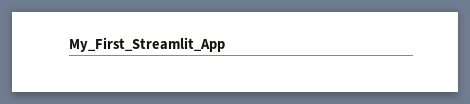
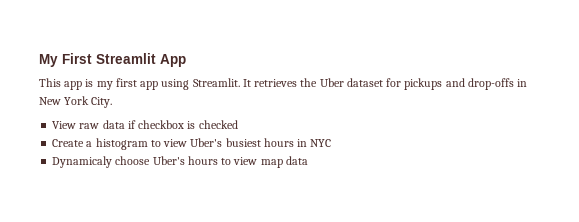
[69,37,225,52] My_First_Streamlit_App -> [39,53,186,67] [39,78,528,90] [39,96,113,108] [52,120,238,129] [52,138,332,150] [52,156,308,168] My First Streamlit App // This app is my first app using Streamlit. It retrieves the Uber dataset for pickups and drop-offs in New York City. // View raw data if checkbox is checked // Create a histogram to view Uber's busiest hours in NYC // Dynamicaly choose Uber's hours to view map data

